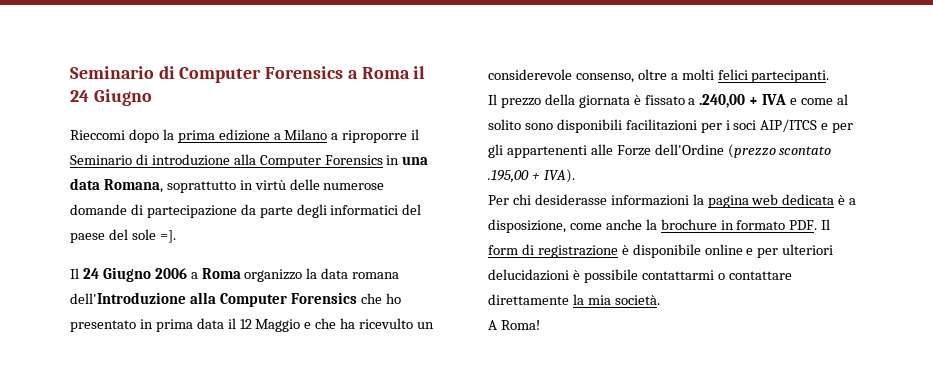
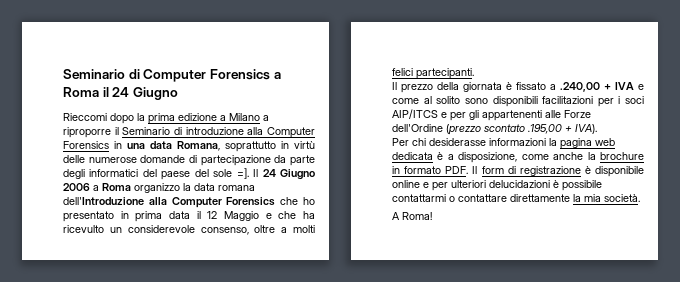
(176, 236) // -> (249, 173) none

